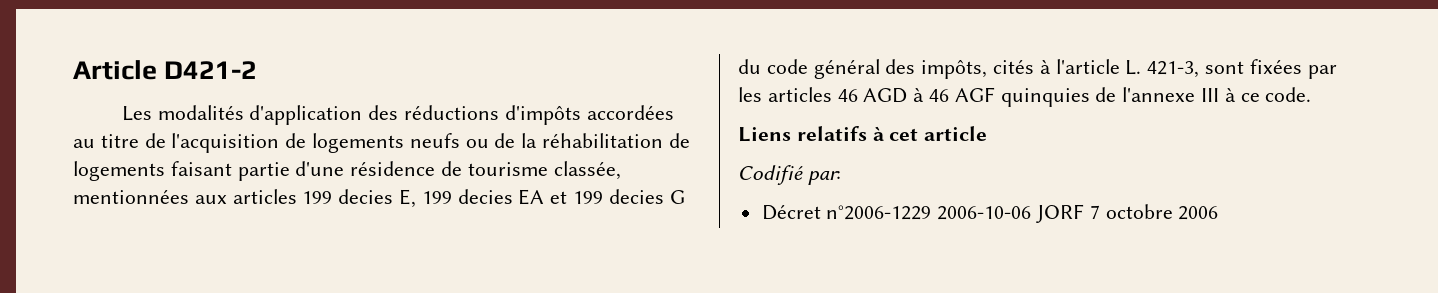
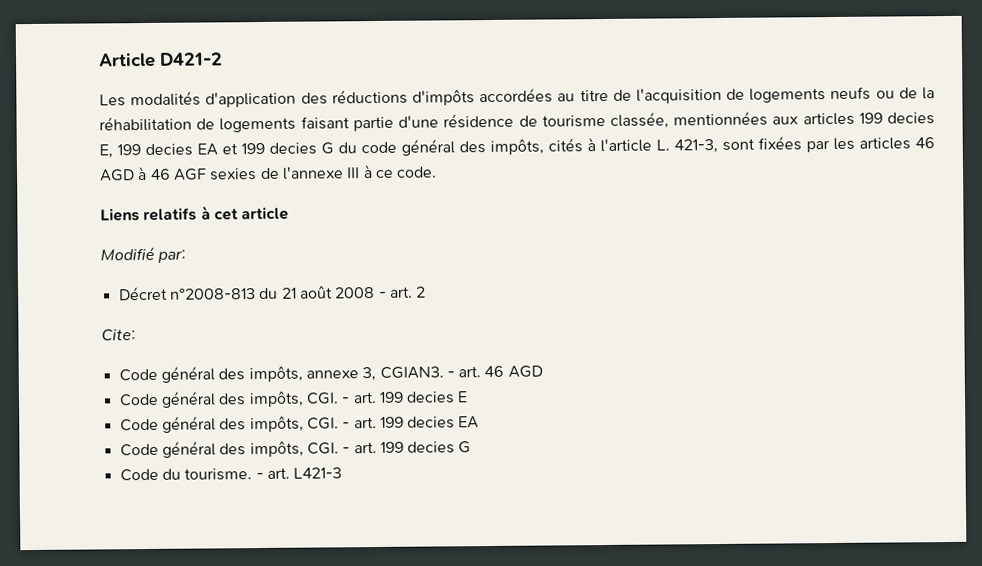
[1000,88,1090,107] quinquies -> [209,168,258,181] sexies
[738,165,803,185] Codifié -> [100,246,155,261] Modifié
[826,204,1219,223] n°2006-1229 2006-10-06 JORF 7 octobre 2006 -> [169,285,427,300] [101,329,136,341] [118,365,543,383] [118,390,469,408] [119,415,480,433] [119,440,472,458] [119,467,343,482] n°2008-813 du 21 août 2008 - art. 2 // Cite: // Code général des impôts, annexe 3, CGIAN3. - art. 46 AGD // Code général des impôts, CGI. - art. 199 decies E // Code général des impôts, CGI. - art. 199 decies EA // Code général des impôts, CGI. - art. 199 decies G // Code du tourisme. - art. L421-3

